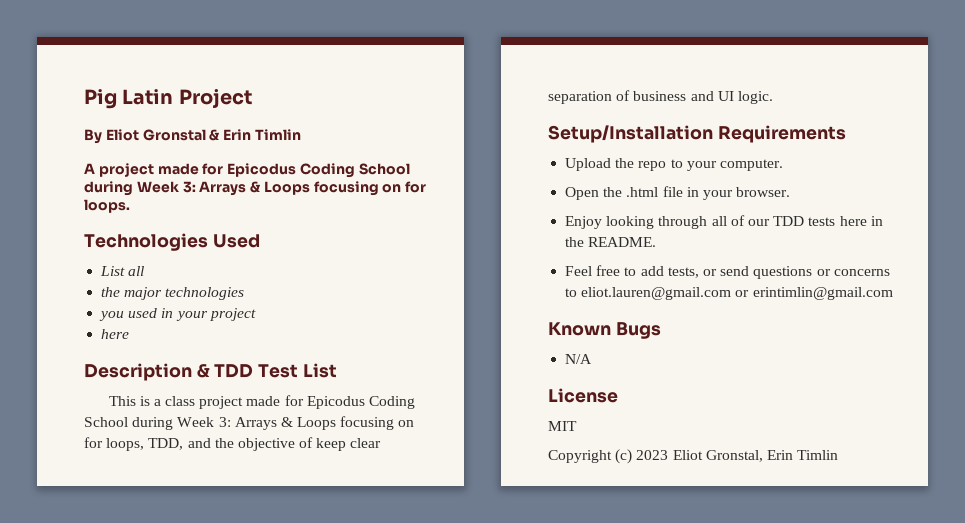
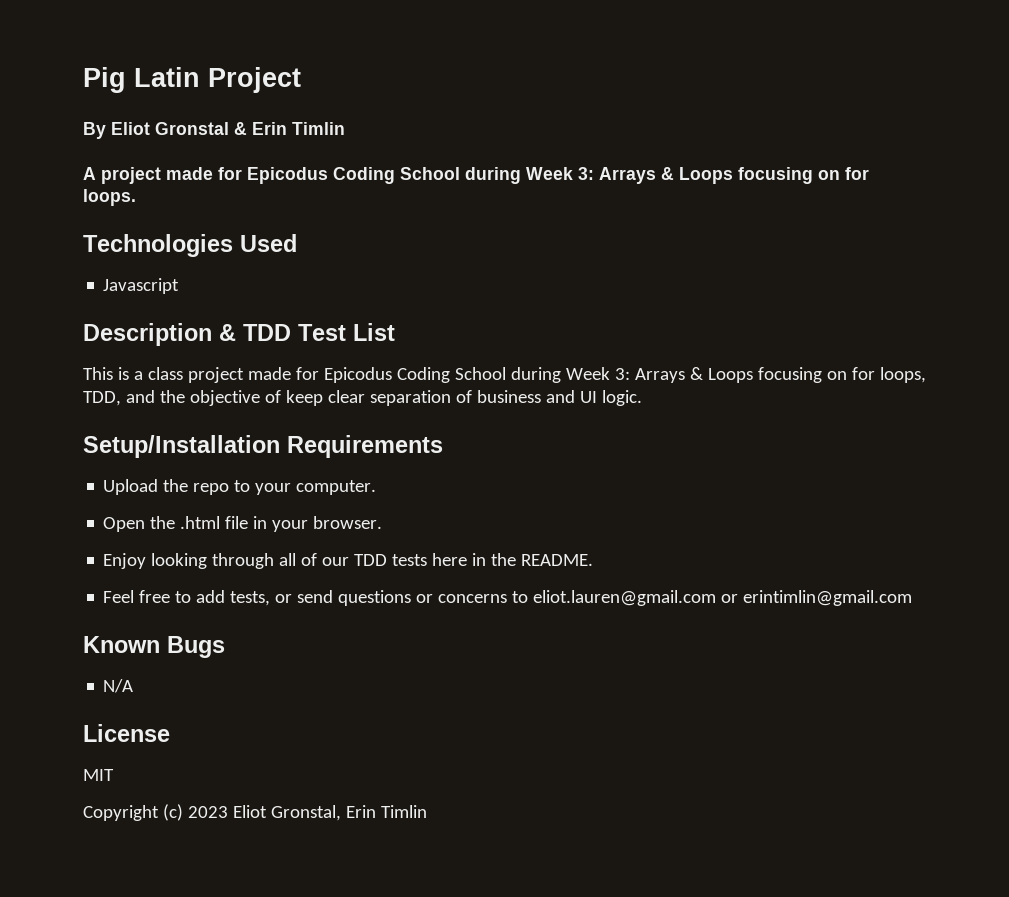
[100,266,145,276] [101,287,245,300] [99,308,256,321] [101,329,130,339] List all // the major technologies // you used in your project // here -> [103,278,180,294] Javascript

